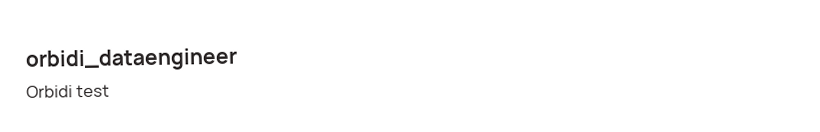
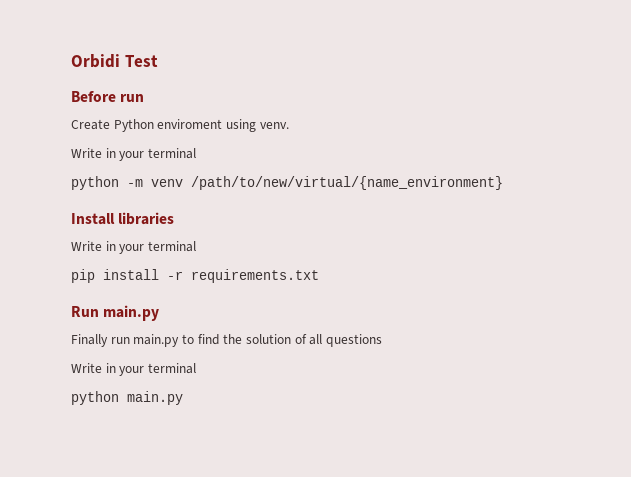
[25,47,238,72] [26,84,111,98] orbidi_dataengineer // Orbidi test -> [71,54,158,68] [71,91,145,102] [71,119,289,132] [71,148,196,161] [71,176,503,190] [71,212,175,225] [71,241,196,254] [71,269,319,283] [71,305,160,321] [71,334,382,347] [71,363,196,376] [71,391,183,405] Orbidi Test // Before run // Create Python enviroment using venv. // Write in your terminal // python -m venv /path/to/new/virtual/{name_environment} // Install libraries // Write in your terminal // pip install -r requirements.txt // Run main.py // Finally run main.py to find the solution of all questions // Write in your terminal // python main.py

